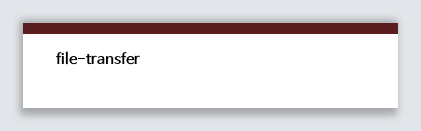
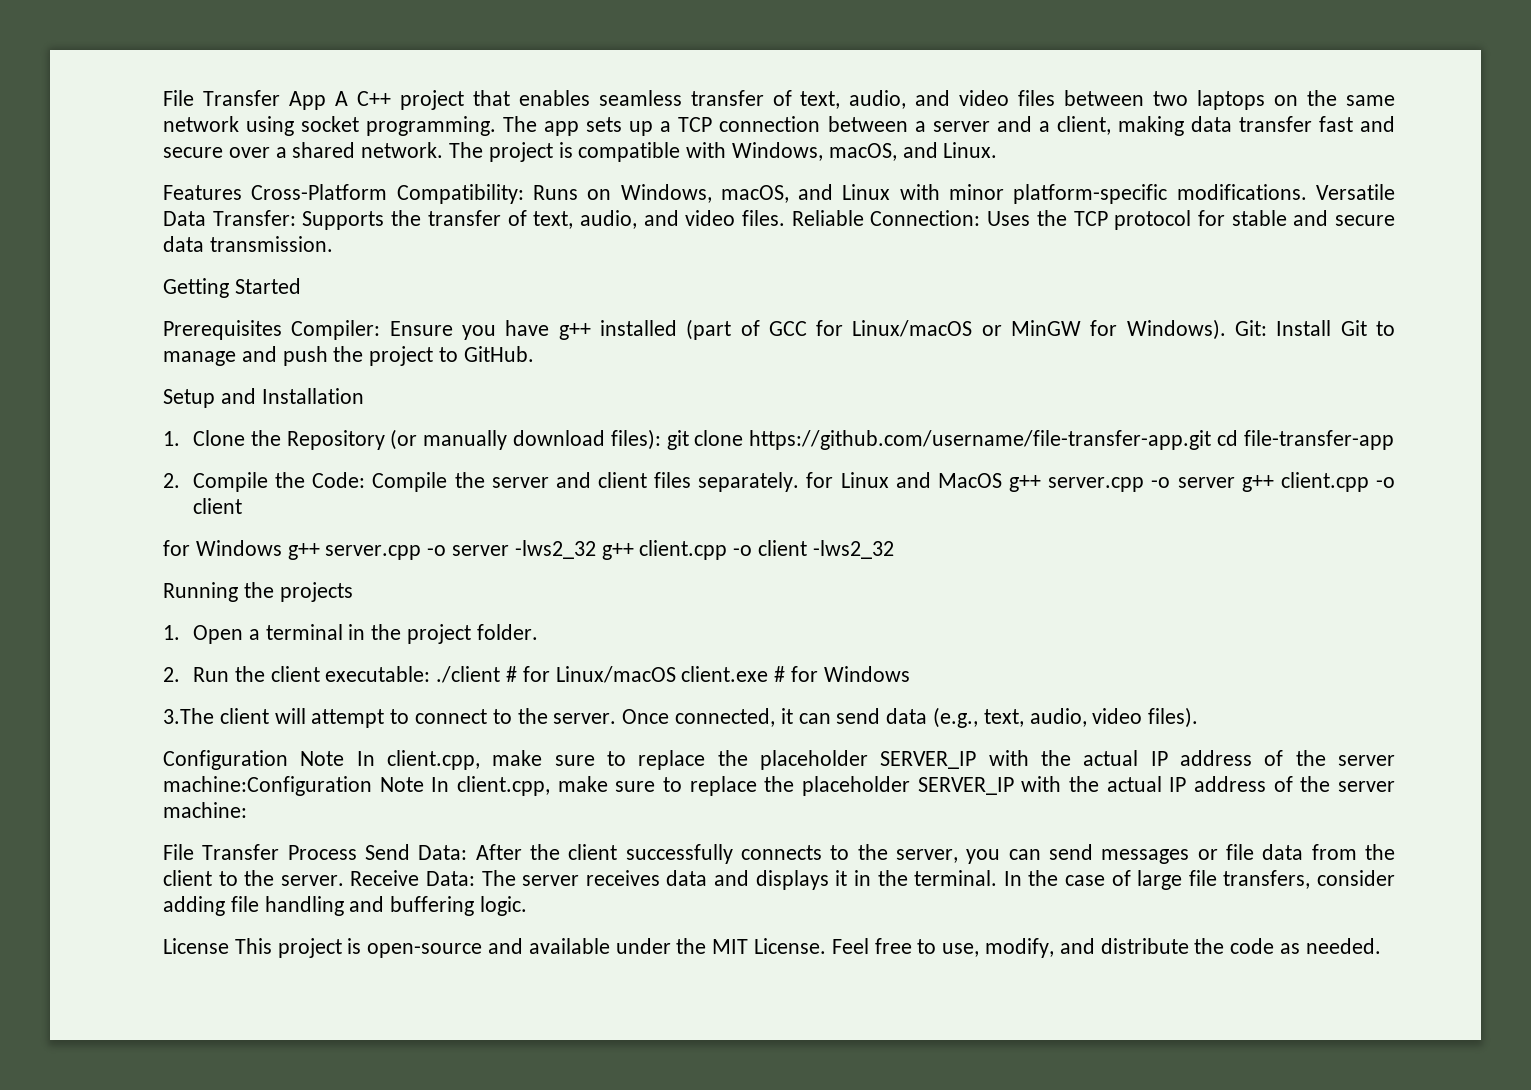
[56,51,140,65] file-transfer -> [163,90,1396,110] [163,116,1395,136] [163,142,998,162] [163,184,1395,204] [163,210,1396,230] [163,236,333,252] [163,278,301,298] [163,319,1395,340] [163,346,534,366] [163,388,364,408] [163,429,1394,450] [163,472,1395,492] [192,498,242,514] [163,540,894,560] [163,582,353,602] [163,624,538,644] [163,666,910,683] [163,707,1199,728] [163,750,1395,770] [163,776,1395,796] [163,802,247,818] [163,844,1395,864] [163,870,1395,890] [163,896,528,916] [163,938,1381,958] File Transfer App A C++ project that enables seamless transfer of text, audio, and video files between two laptops on the same network using socket programming. The app sets up a TCP connection between a server and a client, making data transfer fast and secure over a shared network. The project is compatible with Windows, macOS, and Linux. // Features Cross-Platform Compatibility: Runs on Windows, macOS, and Linux with minor platform-specific modifications. Versatile Data Transfer: Supports the transfer of text, audio, and video files. Reliable Connection: Uses the TCP protocol for stable and secure data transmission. // Getting Started // Prerequisites Compiler: Ensure you have g++ installed (part of GCC for Linux/macOS or MinGW for Windows). Git: Install Git to manage and push the project to GitHub. // Setup and Installation // 1. Clone the Repository (or manually download files): git clone https://github.com/username/file-transfer-app.git cd file-transfer-app // 2. Compile the Code: Compile the server and client files separately. for Linux and MacOS g++ server.cpp -o server g++ client.cpp -o client // for Windows g++ server.cpp -o server -lws2_32 g++ client.cpp -o client -lws2_32 // Running the projects // 1. Open a terminal in the project folder. // 2. Run the client executable: ./client # for Linux/macOS client.exe # for Windows // 3.The client will attempt to connect to the server. Once connected, it can send data (e.g., text, audio, video files). // Configuration Note In client.cpp, make sure to replace the placeholder SERVER_IP with the actual IP address of the server machine:Configuration Note In client.cpp, make sure to replace the placeholder SERVER_IP with the actual IP address of the server machine: // File Transfer Process Send Data: After the client successfully connects to the server, you can send messages or file data from the client to the server. Receive Data: The server receives data and displays it in the terminal. In the case of large file transfers, consider adding file handling and buffering logic. // License This project is open-source and available under the MIT License. Feel free to use, modify, and distribute the code as needed.

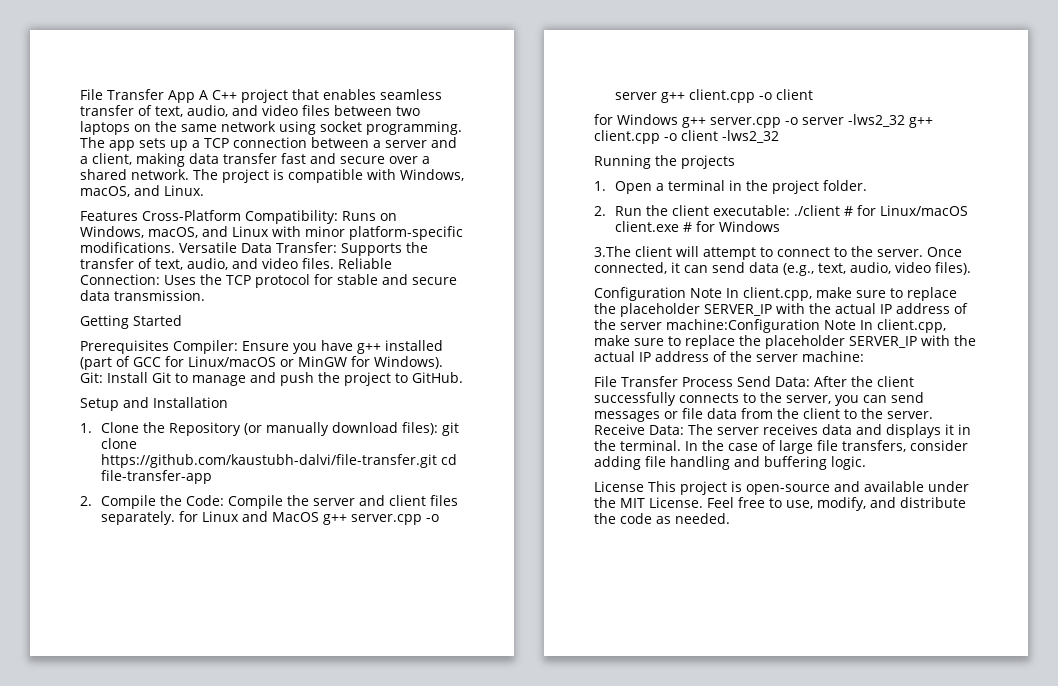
[749,430,1212,450] https://github.com/username/file-transfer-app.git -> [101,454,438,468] https://github.com/kaustubh-dalvi/file-transfer.git

